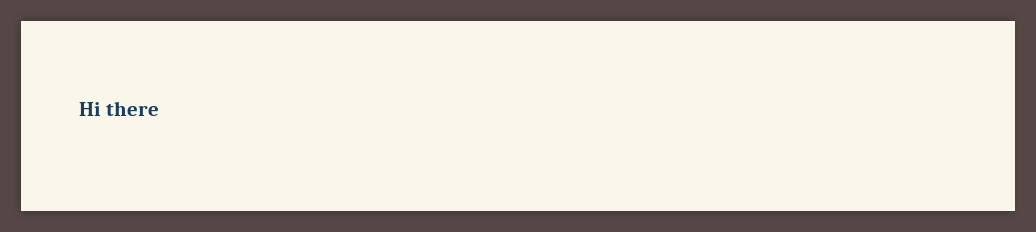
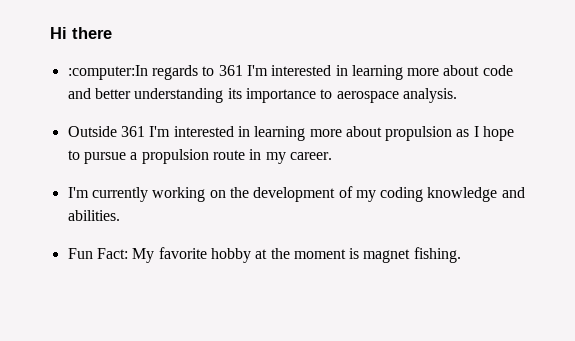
(159, 108) none -> [67,65,513,80] [67,88,457,103] [67,126,515,141] [67,149,332,164] [67,186,525,202] [67,210,120,221] [67,247,461,263] // :computer:In regards to 361 I'm interested in learning more about code and better understanding its importance to aerospace analysis. // Outside 361 I'm interested in learning more about propulsion as I hope to pursue a propulsion route in my career. // I'm currently working on the development of my coding knowledge and abilities. // Fun Fact: My favorite hobby at the moment is magnet fishing.

